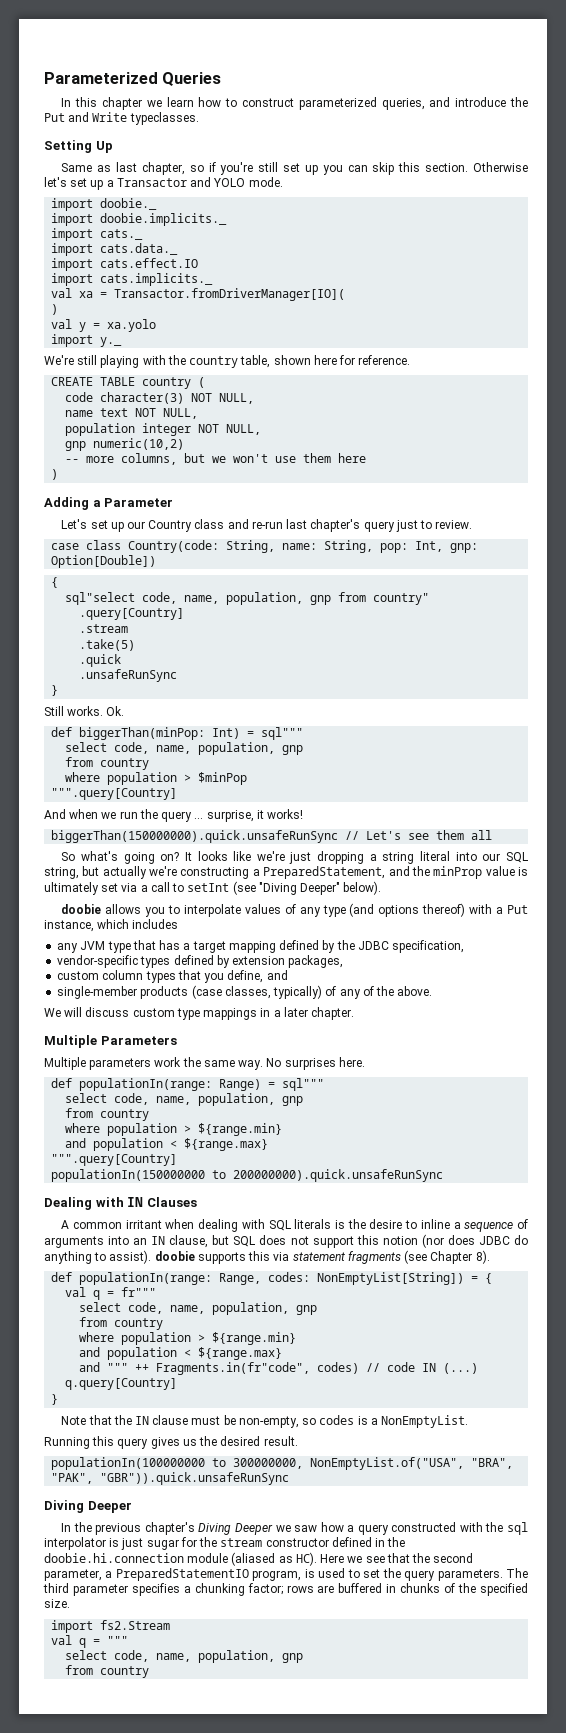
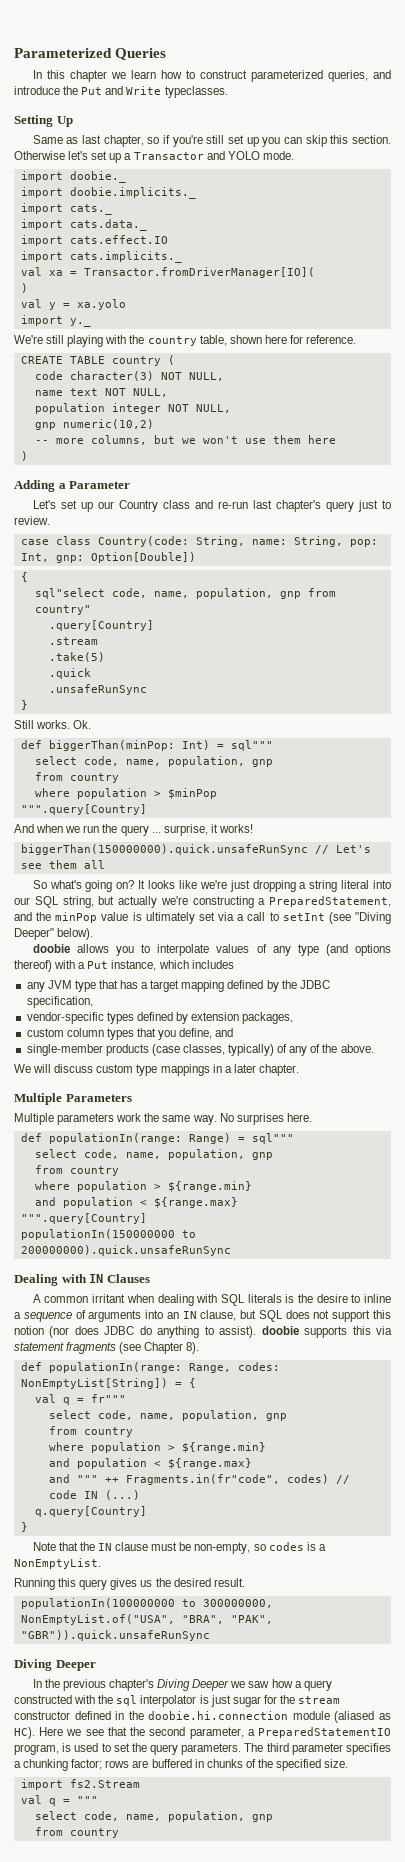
[433,866,483,879] minProp -> [55,912,98,923] minPop

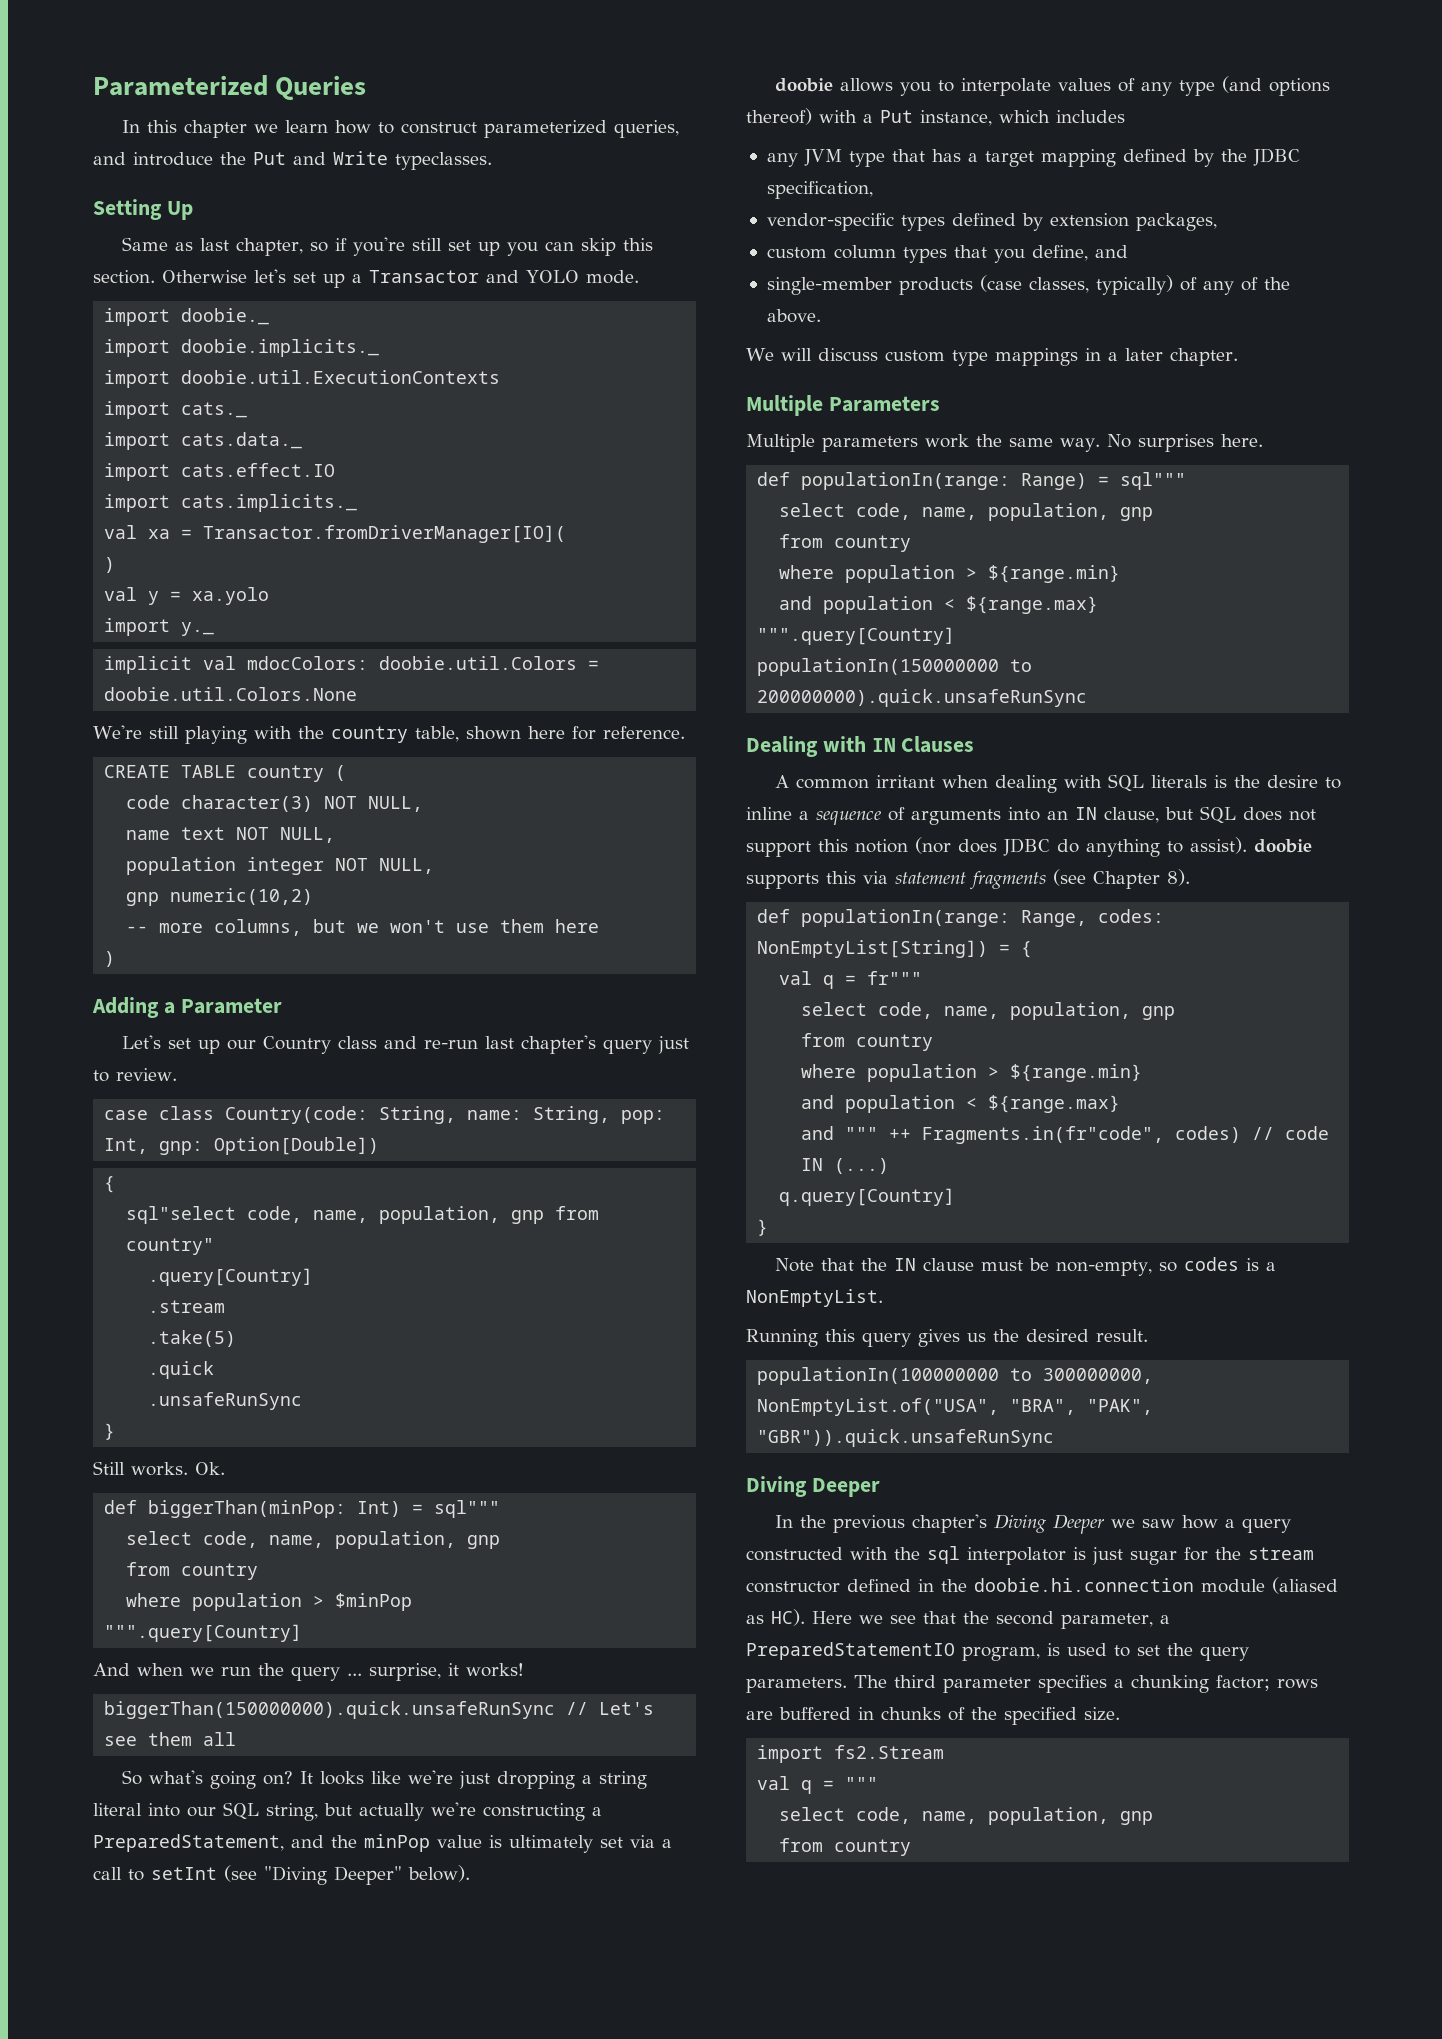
(196, 193) none -> [104,370,501,388] // import doobie.util.ExecutionContexts
(91, 322) none -> [104,656,600,674] [104,687,358,701] // implicit val mdocColors: doobie.util.Colors = doobie.util.Colors.None

